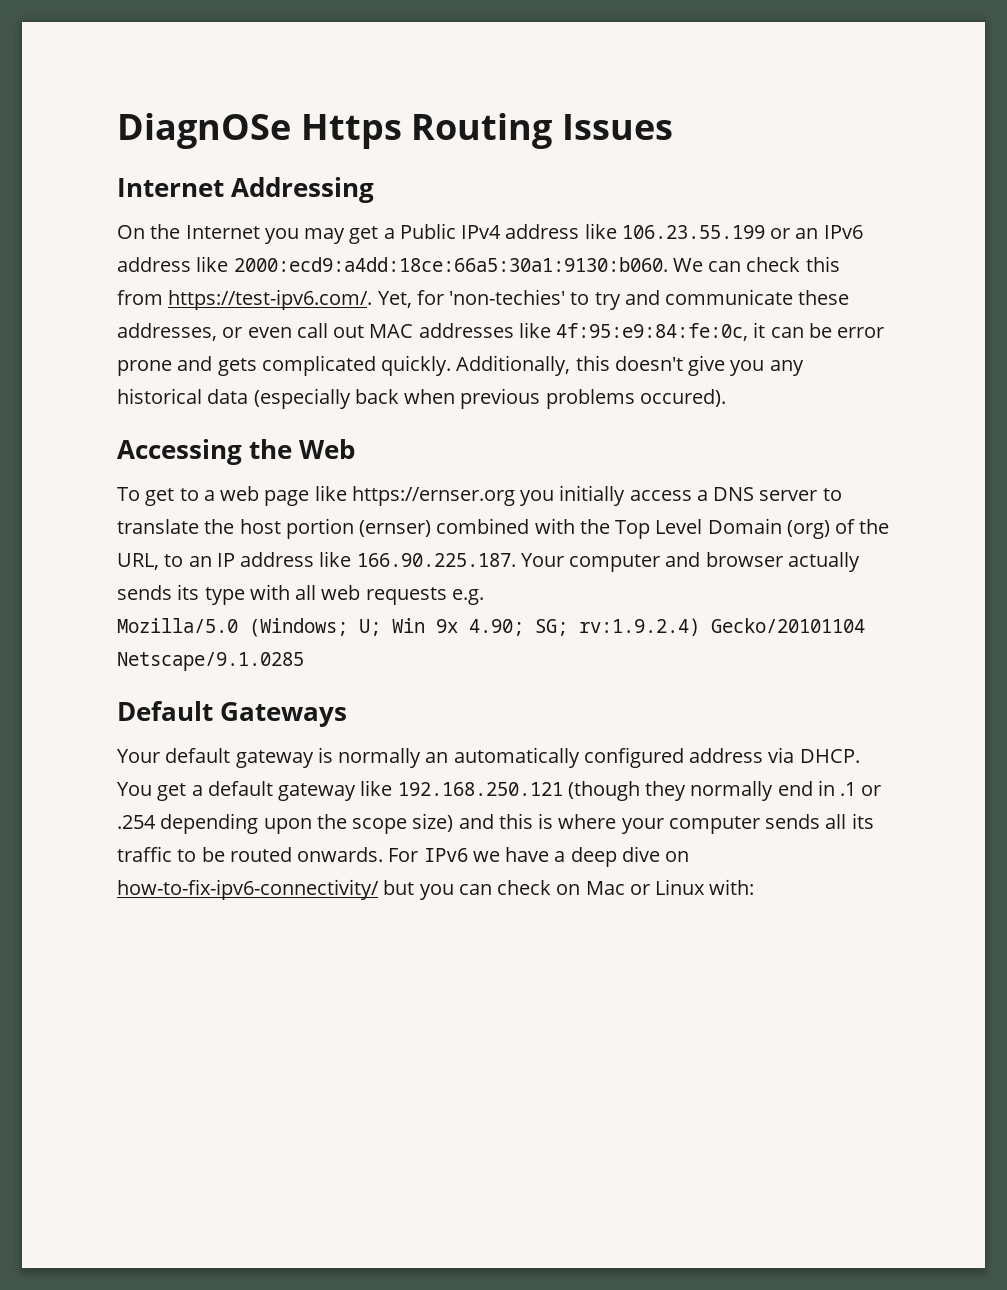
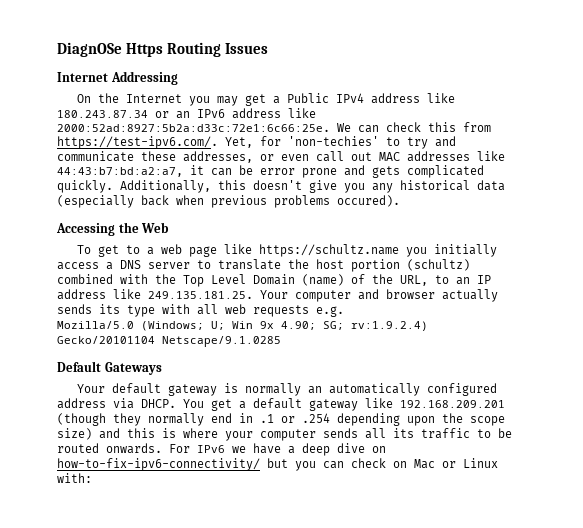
[621,225,765,239] 106.23.55.199 -> [57,110,148,118] 180.243.87.34
[233,257,668,272] 2000:ecd9:a4dd:18ce:66a5:30a1:9130:b060. -> [57,124,330,132] 2000:52ad:8927:5b2a:d33c:72e1:6c66:25e.
[556,323,749,341] 4f:95:e9:84:fe:0c, -> [57,167,183,177] 44:43:b7:bd:a2:a7,
[351,486,515,506] https://ernser.org -> [258,244,399,257] https://schultz.name
[359,520,432,537] (ernser) -> [407,259,470,271] (schultz)
[786,520,830,539] (org) -> [302,274,344,286] (name)
[356,553,516,567] 166.90.225.187. -> [148,291,253,299] 249.135.181.25.
[397,782,563,796] 192.168.250.121 -> [400,400,505,408] 192.168.209.201

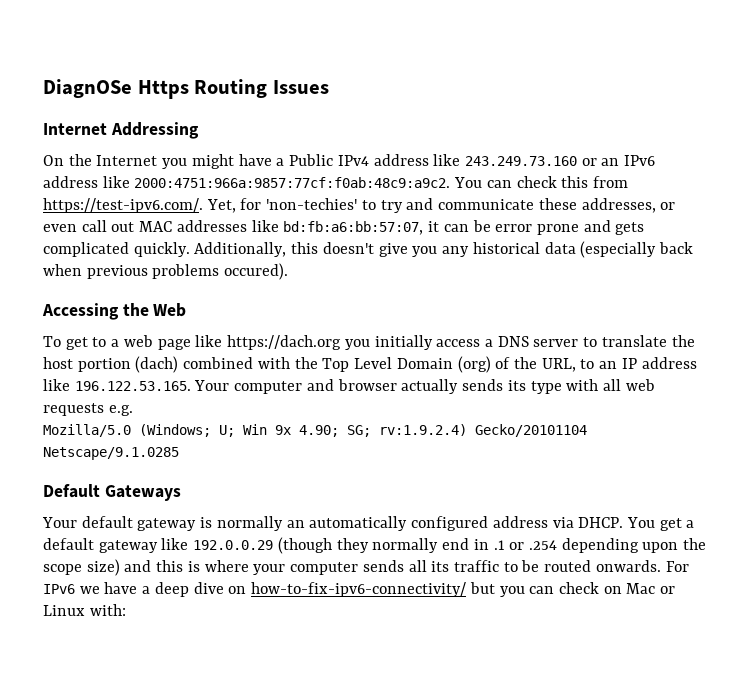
[216,94,266,106] may get -> [191,154,272,169] might have
[57,110,148,118] 180.243.87.34 -> [464,156,577,166] 243.249.73.160
[57,123,351,132] 2000:52ad:8927:5b2a:d33c:72e1:6c66:25e. We -> [134,177,483,188] 2000:4751:966a:9857:77cf:f0ab:48c9:a9c2. You
[57,167,183,177] 44:43:b7:bd:a2:a7, -> [283,221,424,235] bd:fb:a6:bb:57:07,
[258,244,399,257] https://schultz.name -> [227,335,342,350] https://dach.org
[407,259,470,271] (schultz) -> [135,356,179,373] (dach)
[302,274,344,286] (name) -> [457,356,491,373] (org)
[148,291,253,299] 249.135.181.25. -> [74,381,191,391] 196.122.53.165.
[400,400,505,408] 192.168.209.201 -> [193,540,274,550] 192.0.0.29

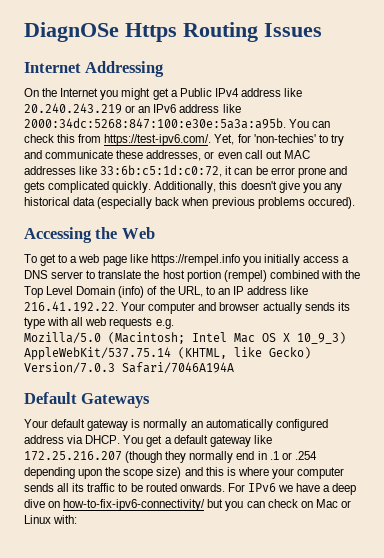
[238,154,272,166] have -> [152,88,169,100] get
[464,156,577,166] 243.249.73.160 -> [24,103,122,114] 20.240.243.219
[134,177,451,188] 2000:4751:966a:9857:77cf:f0ab:48c9:a9c2. -> [24,118,286,129] 2000:34dc:5268:847:100:e30e:5a3a:a95b.
[283,221,424,235] bd:fb:a6:bb:57:07, -> [100,165,223,177] 33:6b:c5:1d:c0:72,
[227,335,342,350] https://dach.org -> [150,254,240,266] https://rempel.info
[135,356,179,373] (dach) -> [223,270,267,282] (rempel)
[457,356,491,373] (org) -> [118,286,145,298] (info)
[74,381,191,391] 196.122.53.165. -> [24,301,118,312] 216.41.192.22.
[139,424,587,437] [43,447,179,460] (Windows; U; Win 9x 4.90; SG; rv:1.9.2.4) Gecko/20101104 Netscape/9.1.0285 -> [108,332,346,344] [24,347,311,360] [24,362,234,374] (Macintosh; Intel Mac OS X 10_9_3) AppleWebKit/537.75.14 (KHTML, like Gecko) Version/7.0.3 Safari/7046A194A
[193,540,274,550] 192.0.0.29 -> [24,451,122,461] 172.25.216.207

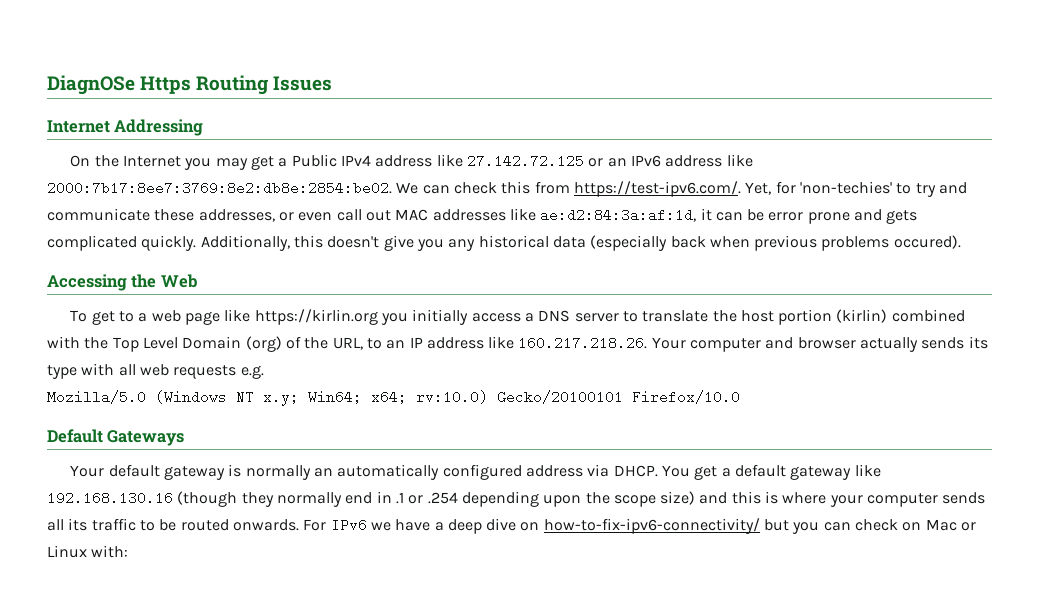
[121,88,151,100] might -> [215,158,248,170] may
[24,103,122,114] 20.240.243.219 -> [466,154,584,168] 27.142.72.125
[24,118,310,129] 2000:34dc:5268:847:100:e30e:5a3a:a95b. You -> [47,181,419,195] 2000:7b17:8ee7:3769:8e2:db8e:2854:be02. We
[100,165,223,177] 33:6b:c5:1d:c0:72, -> [540,208,697,222] ae:d2:84:3a:af:1d,
[150,254,240,266] https://rempel.info -> [254,309,378,325] https://kirlin.org
[223,270,267,282] (rempel) -> [836,309,888,323] (kirlin)
[118,286,145,298] (info) -> [245,336,282,352] (org)
[24,301,118,312] 216.41.192.22. -> [518,336,648,350] 160.217.218.26.
[108,332,346,344] [24,347,311,360] [24,362,234,374] (Macintosh; Intel Mac OS X 10_9_3) AppleWebKit/537.75.14 (KHTML, like Gecko) Version/7.0.3 Safari/7046A194A -> [155,390,740,406] (Windows NT x.y; Win64; x64; rv:10.0) Gecko/20100101 Firefox/10.0
[24,451,122,461] 172.25.216.207 -> [47,491,173,505] 192.168.130.16

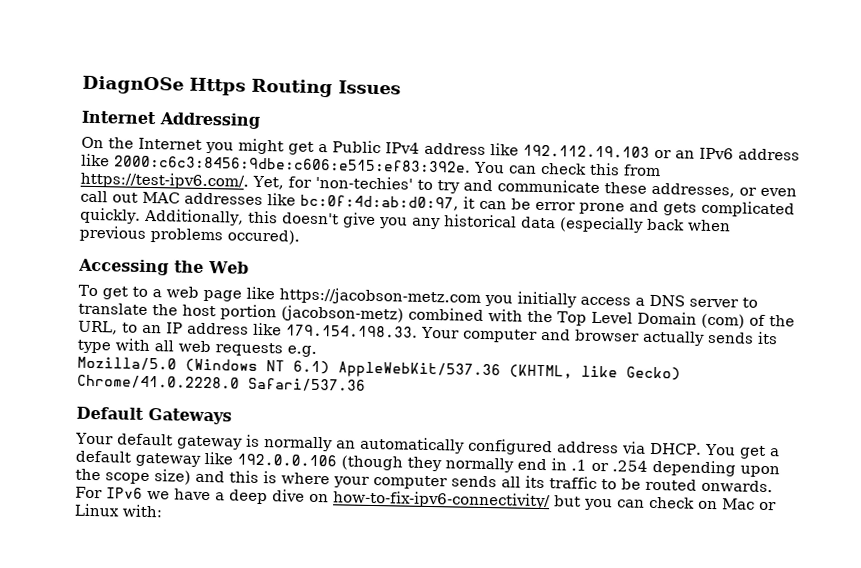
[215,158,248,170] may -> [238,138,284,155] might
[466,154,584,168] 27.142.72.125 -> [523,144,650,158] 192.112.19.103
[47,181,419,195] 2000:7b17:8ee7:3769:8e2:db8e:2854:be02. We -> [114,155,505,174] 2000:c6c3:8456:9dbe:c606:e515:ef83:392e. You
[540,208,697,222] ae:d2:84:3a:af:1d, -> [300,194,459,211] bc:0f:4d:ab:d0:97,
[254,309,378,325] https://kirlin.org -> [278,287,481,306] https://jacobson-metz.com
[836,309,888,323] (kirlin) -> [281,305,404,323] (jacobson-metz)
[245,336,282,352] (org) -> [700,313,745,329] (com)
[518,336,648,350] 160.217.218.26. -> [286,324,418,338] 179.154.198.33.
[263,390,740,406] x.y; Win64; x64; rv:10.0) Gecko/20100101 Firefox/10.0 -> [293,360,681,381] [77,374,366,392] 6.1) AppleWebKit/537.36 (KHTML, like Gecko) Chrome/41.0.2228.0 Safari/537.36
[47,491,173,505] 192.168.130.16 -> [237,453,337,467] 192.0.0.106

